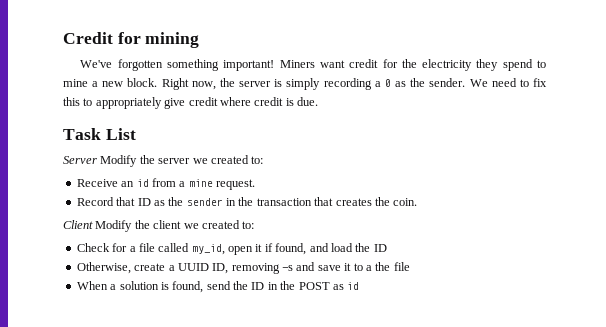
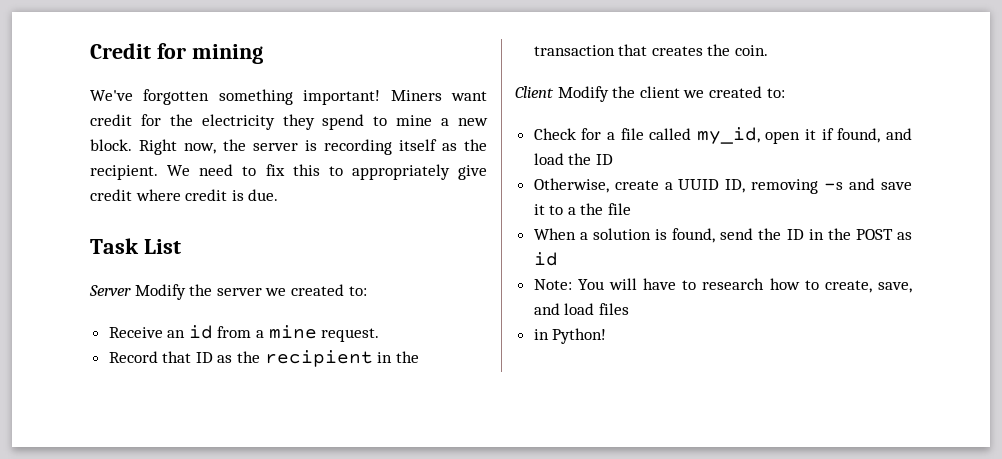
[286,78,466,90] simply recording a 0 as the sender. -> [324,139,487,155] [90,165,158,180] recording itself as the recipient.
[186,198,223,206] sender -> [264,350,373,367] recipient
(360, 286) none -> [533,278,912,293] [533,303,629,315] [533,328,607,344] // Note: You will have to research how to create, save, and load files // in Python!

